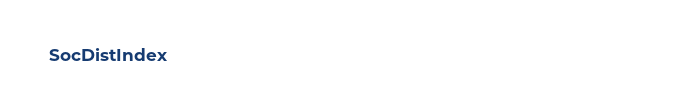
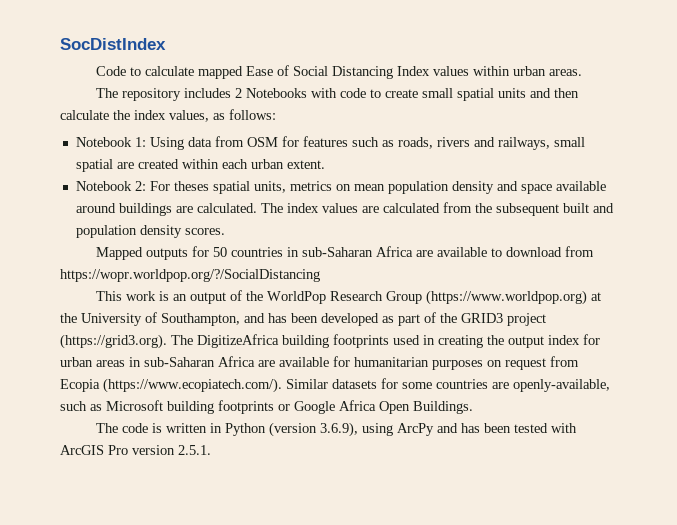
(168, 54) none -> [95,65,582,79] [95,88,579,101] [60,109,276,122] [75,136,585,150] [75,159,325,172] [75,181,606,194] [75,202,614,216] [75,225,225,238] [95,246,594,260] [60,269,320,282] [95,290,601,305] [60,312,546,326] [60,334,600,349] [60,356,579,370] [60,378,610,393] [60,400,473,414] [95,422,577,437] [60,445,211,455] // Code to calculate mapped Ease of Social Distancing Index values within urban areas. // The repository includes 2 Notebooks with code to create small spatial units and then calculate the index values, as follows: // Notebook 1: Using data from OSM for features such as roads, rivers and railways, small spatial are created within each urban extent. // Notebook 2: For theses spatial units, metrics on mean population density and space available around buildings are calculated. The index values are calculated from the subsequent built and population density scores. // Mapped outputs for 50 countries in sub-Saharan Africa are available to download from https://wopr.worldpop.org/?/SocialDistancing // This work is an output of the WorldPop Research Group (https://www.worldpop.org) at the University of Southampton, and has been developed as part of the GRID3 project (https://grid3.org). The DigitizeAfrica building footprints used in creating the output index for urban areas in sub-Saharan Africa are available for humanitarian purposes on request from Ecopia (https://www.ecopiatech.com/). Similar datasets for some countries are openly-available, such as Microsoft building footprints or Google Africa Open Buildings. // The code is written in Python (version 3.6.9), using ArcPy and has been tested with ArcGIS Pro version 2.5.1.

